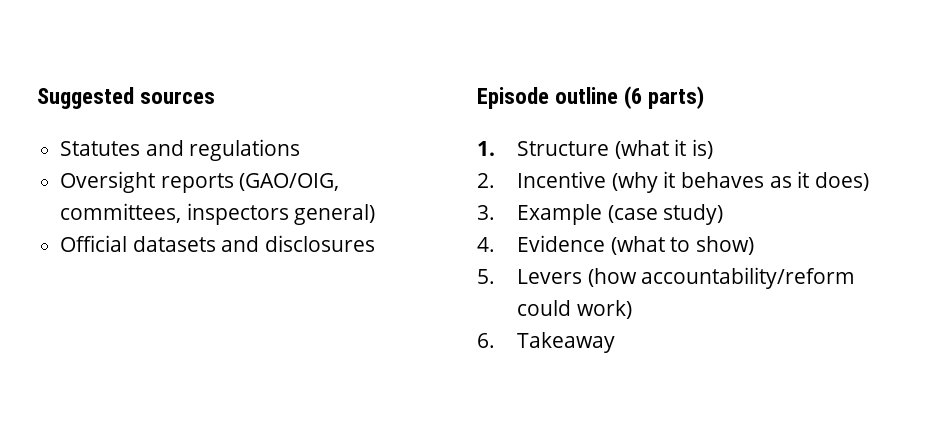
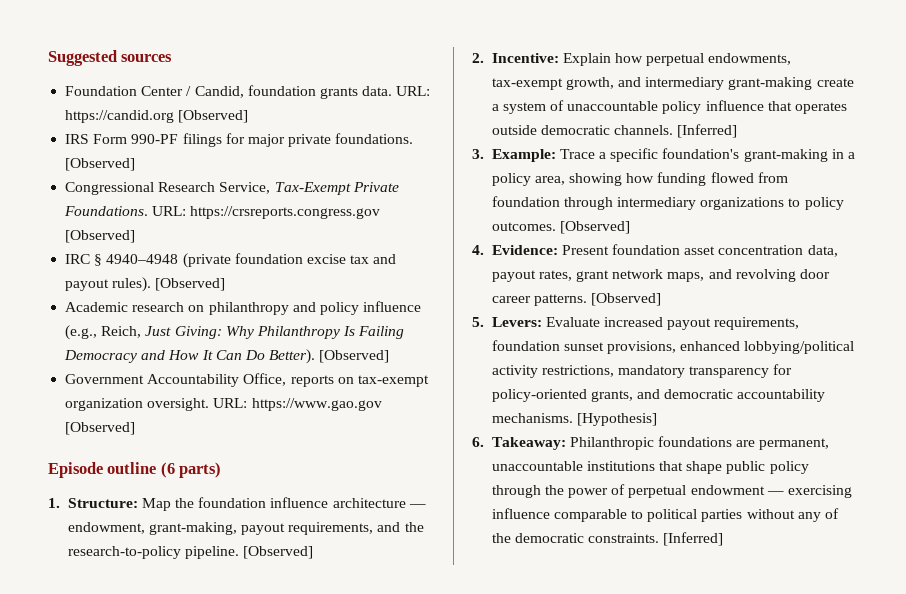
[60,139,301,161] [60,171,340,193] [60,203,376,225] [60,235,376,252] Statutes and regulations // Oversight reports (GAO/OIG, committees, inspectors general) // Official datasets and disclosures -> [65,85,431,99] [65,110,249,123] [65,133,414,147] [65,158,136,171] [65,182,399,195] [64,206,381,219] [65,230,136,243] [65,253,397,268] [65,277,226,292] [65,301,422,315] [65,325,405,340] [64,349,390,364] [65,373,429,387] [65,398,382,411] [65,422,136,435] Foundation Center / Candid, foundation grants data. URL: https://candid.org [Observed] // IRS Form 990-PF filings for major private foundations. [Observed] // Congressional Research Service, Tax-Exempt Private Foundations. URL: https://crsreports.congress.gov [Observed] // IRC § 4940–4948 (private foundation excise tax and payout rules). [Observed] // Academic research on philanthropy and policy influence (e.g., Reich, Just Giving: Why Philanthropy Is Failing Democracy and How It Can Do Better). [Observed] // Government Accountability Office, reports on tax-exempt organization oversight. URL: https://www.gao.gov [Observed]
[517,139,714,159] [477,171,870,193] [477,204,724,225] [477,235,755,255] [477,267,856,289] [517,300,632,319] [477,332,616,353] Structure (what it is) // 2. Incentive (why it behaves as it does) // 3. Example (case study) // 4. Evidence (what to show) // 5. Levers (how accountability/reform could work) // 6. Takeaway -> [67,497,426,511] [67,522,424,535] [67,546,314,559] [472,53,792,66] [491,77,854,90] [491,100,848,114] [491,124,738,138] [472,148,856,162] [491,172,788,186] [491,196,844,210] [491,221,630,234] [472,244,838,257] [491,269,831,282] [491,293,662,306] [472,317,800,330] [491,340,855,354] [491,364,793,378] [491,389,826,402] [491,413,657,426] [472,436,830,450] [491,461,809,474] [491,484,853,498] [491,508,840,522] [491,532,724,546] Structure: Map the foundation influence architecture — endowment, grant-making, payout requirements, and the research-to-policy pipeline. [Observed] // 2. Incentive: Explain how perpetual endowments, tax-exempt growth, and intermediary grant-making create a system of unaccountable policy influence that operates outside democratic channels. [Inferred] // 3. Example: Trace a specific foundation's grant-making in a policy area, showing how funding flowed from foundation through intermediary organizations to policy outcomes. [Observed] // 4. Evidence: Present foundation asset concentration data, payout rates, grant network maps, and revolving door career patterns. [Observed] // 5. Levers: Evaluate increased payout requirements, foundation sunset provisions, enhanced lobbying/political activity restrictions, mandatory transparency for policy-oriented grants, and democratic accountability mechanisms. [Hypothesis] // 6. Takeaway: Philanthropic foundations are permanent, unaccountable institutions that shape public policy through the power of perpetual endowment — exercising influence comparable to political parties without any of the democratic constraints. [Inferred]

